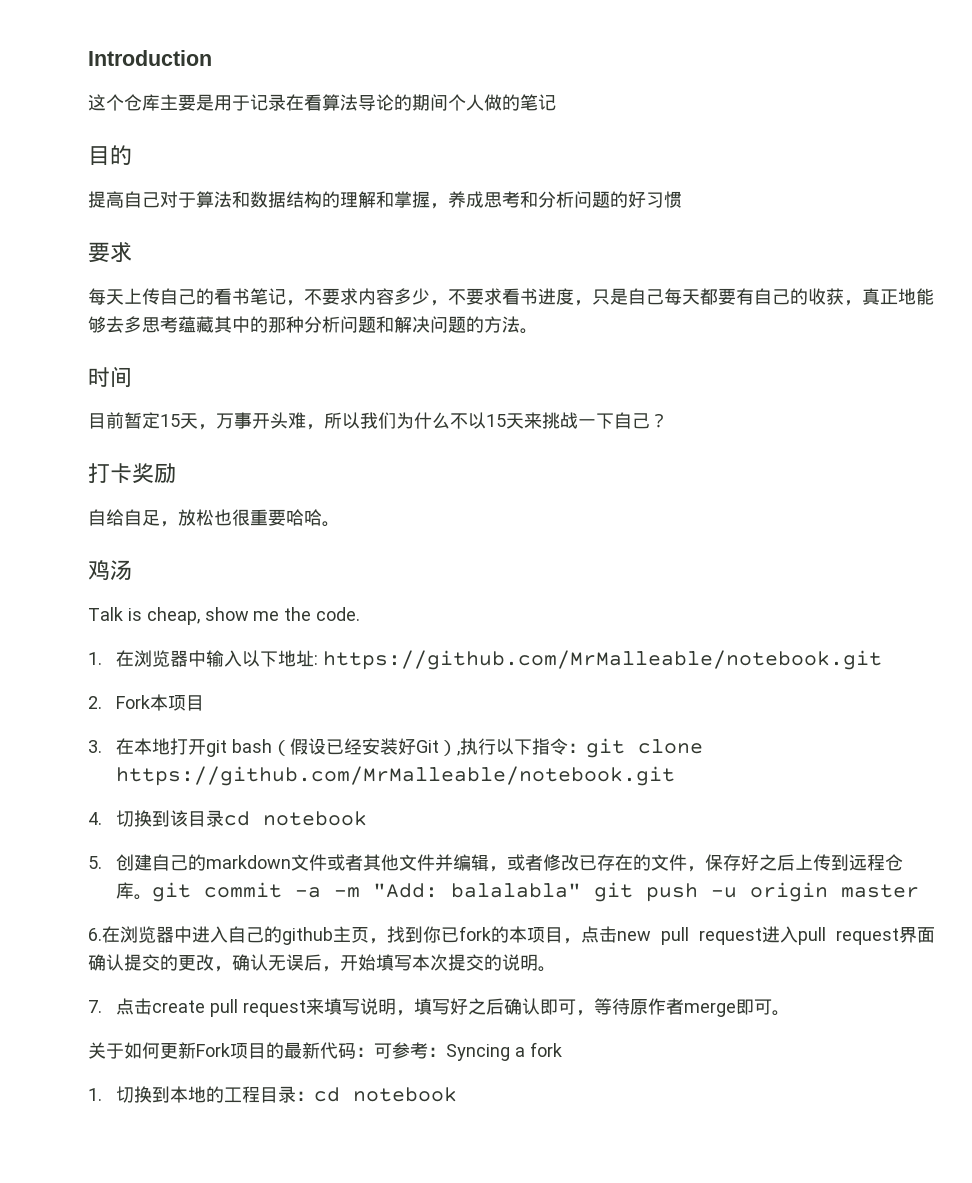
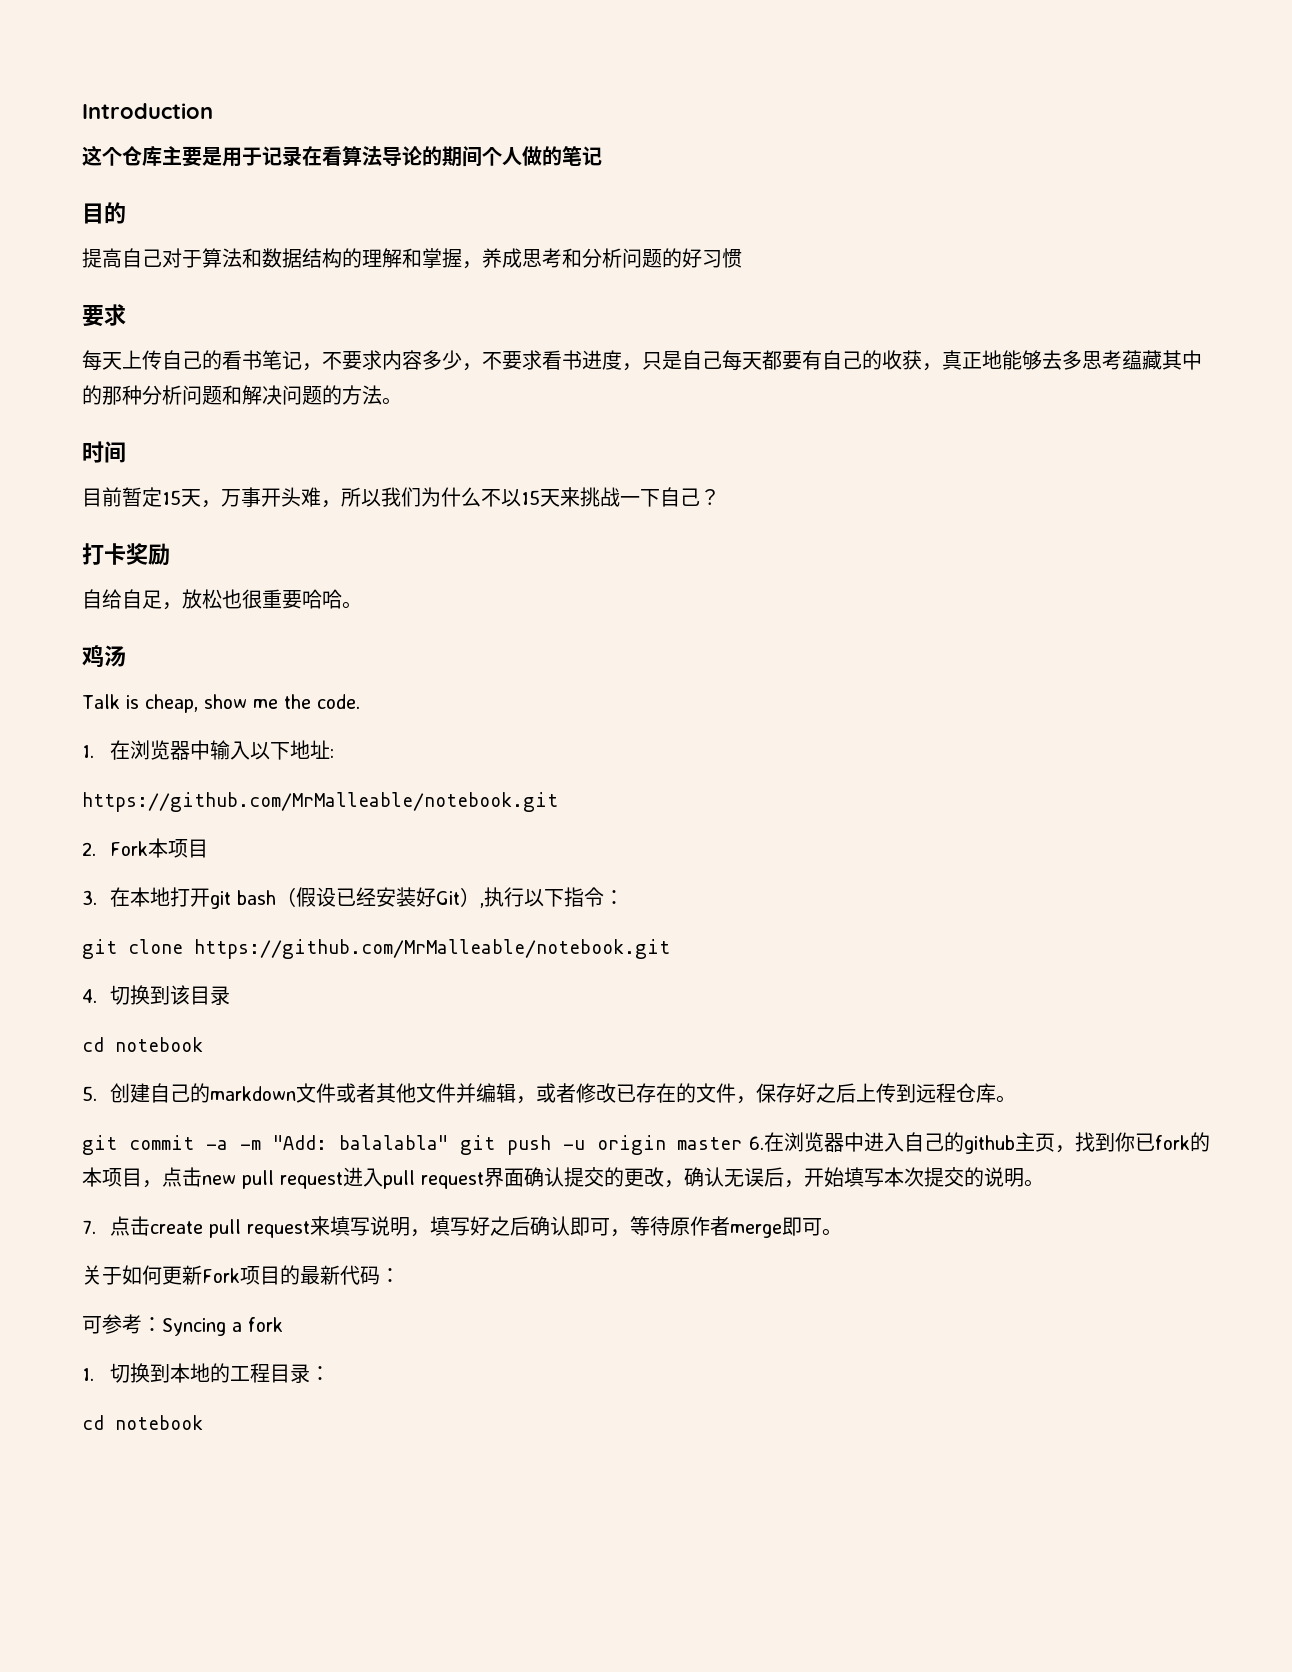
(319, 660) none -> (335, 753) //
(587, 748) none -> (625, 897) //
(225, 818) none -> (231, 995) //
(153, 897) none -> (1017, 1099) //
(920, 891) // -> (743, 1143) none
(374, 1052) none -> (400, 1275) //
(315, 1096) none -> (331, 1373) //

